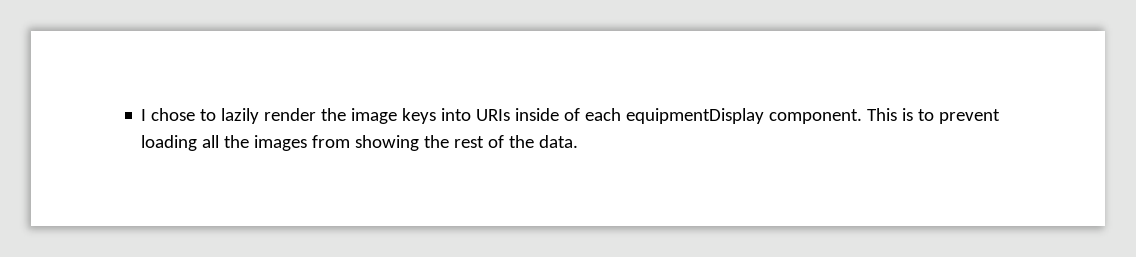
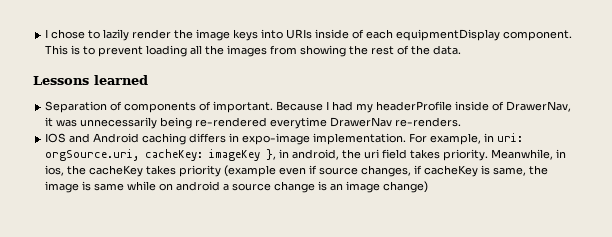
(579, 141) none -> [33,75,148,85] [45,101,572,113] [45,117,462,129] [45,133,524,145] [45,149,567,161] [45,165,549,177] [45,181,429,193] // Lessons learned // Separation of components of important. Because I had my headerProfile inside of DrawerNav, it was unnecessarily being re-rendered everytime DrawerNav re-renders. // IOS and Android caching differs in expo-image implementation. For example, in uri: orgSource.uri, cacheKey: imageKey }, in android, the uri field takes priority. Meanwhile, in ios, the cacheKey takes priority (example even if source changes, if cacheKey is same, the image is same while on android a source change is an image change)

